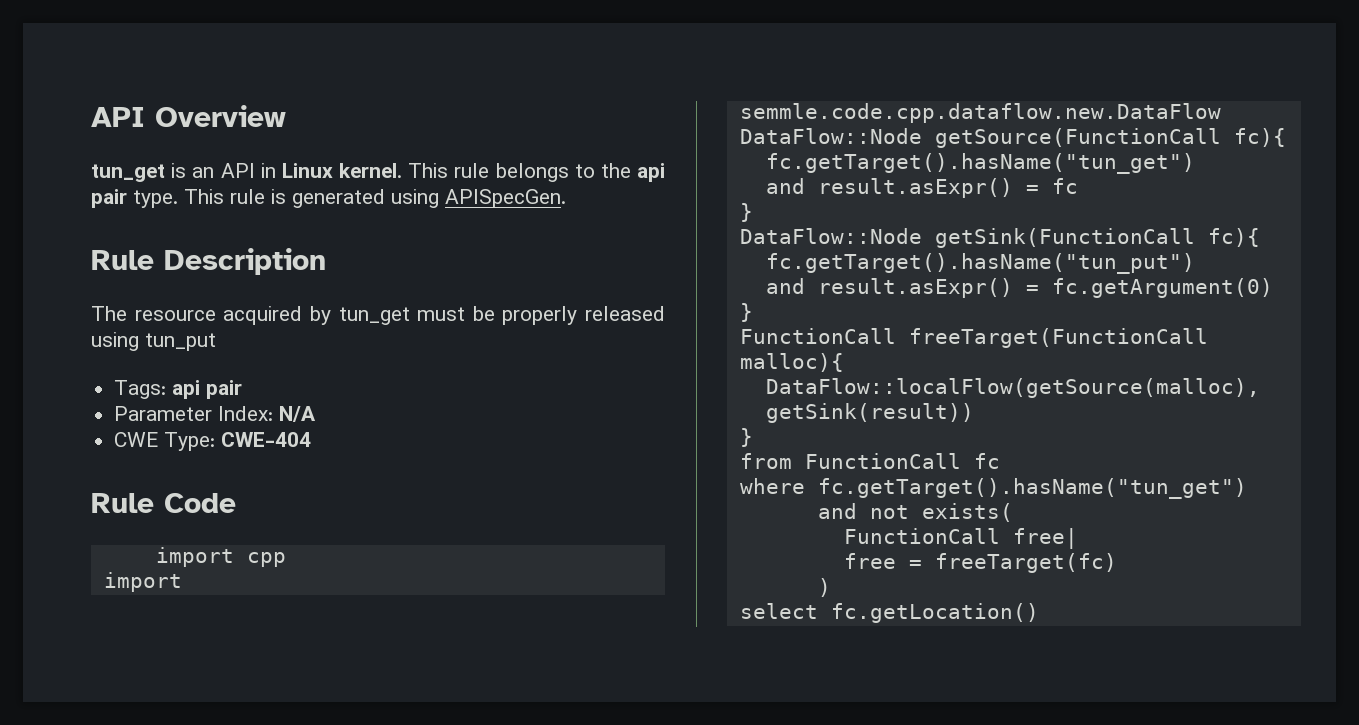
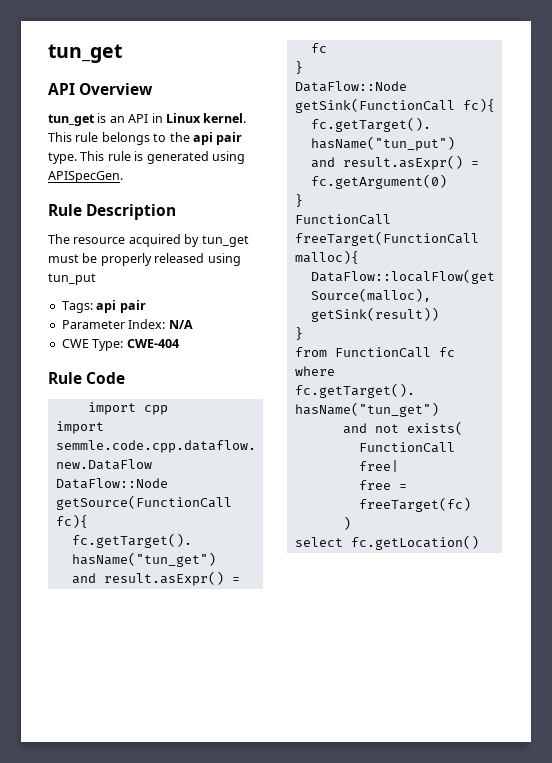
(91, 117) none -> [48,44,122,63] tun_get //

